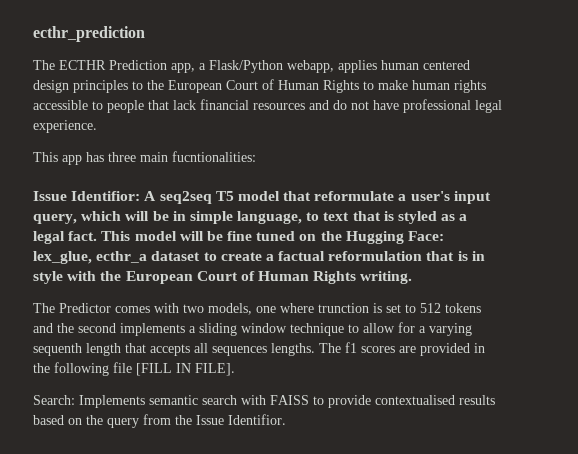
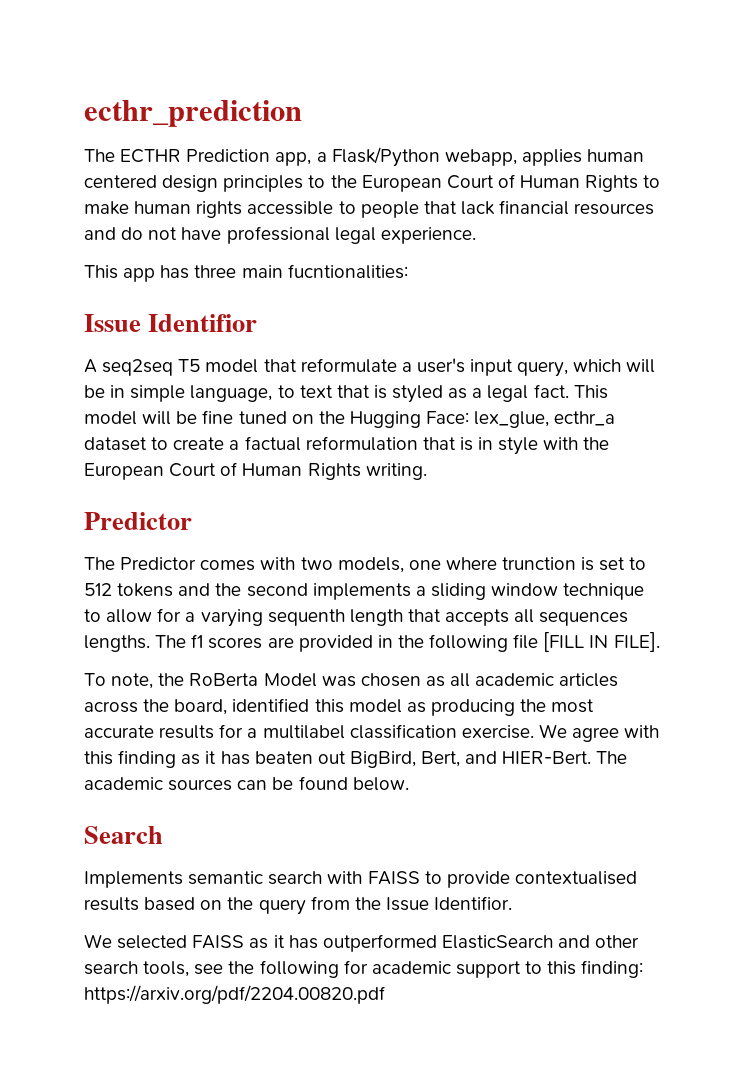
[71,191,141,201] Identifior: -> [148,314,258,332] Identifior //
(413, 277) none -> [84,512,192,530] // Predictor
[33,395,75,405] Search: -> [84,673,619,689] [84,698,595,716] [84,724,660,742] [84,750,628,768] [84,776,409,791] [84,826,163,844] To note, the RoBerta Model was chosen as all academic articles across the board, identified this model as producing the most accurate results for a multilabel classification exercise. We agree with this finding as it has beaten out BigBird, Bert, and HIER-Bert. The academic sources can be found below. // Search //
(286, 419) none -> [84,934,640,952] [84,960,644,978] [84,985,385,1004] // We selected FAISS as it has outperformed ElasticSearch and other search tools, see the following for academic support to this finding: https://arxiv.org/pdf/2204.00820.pdf

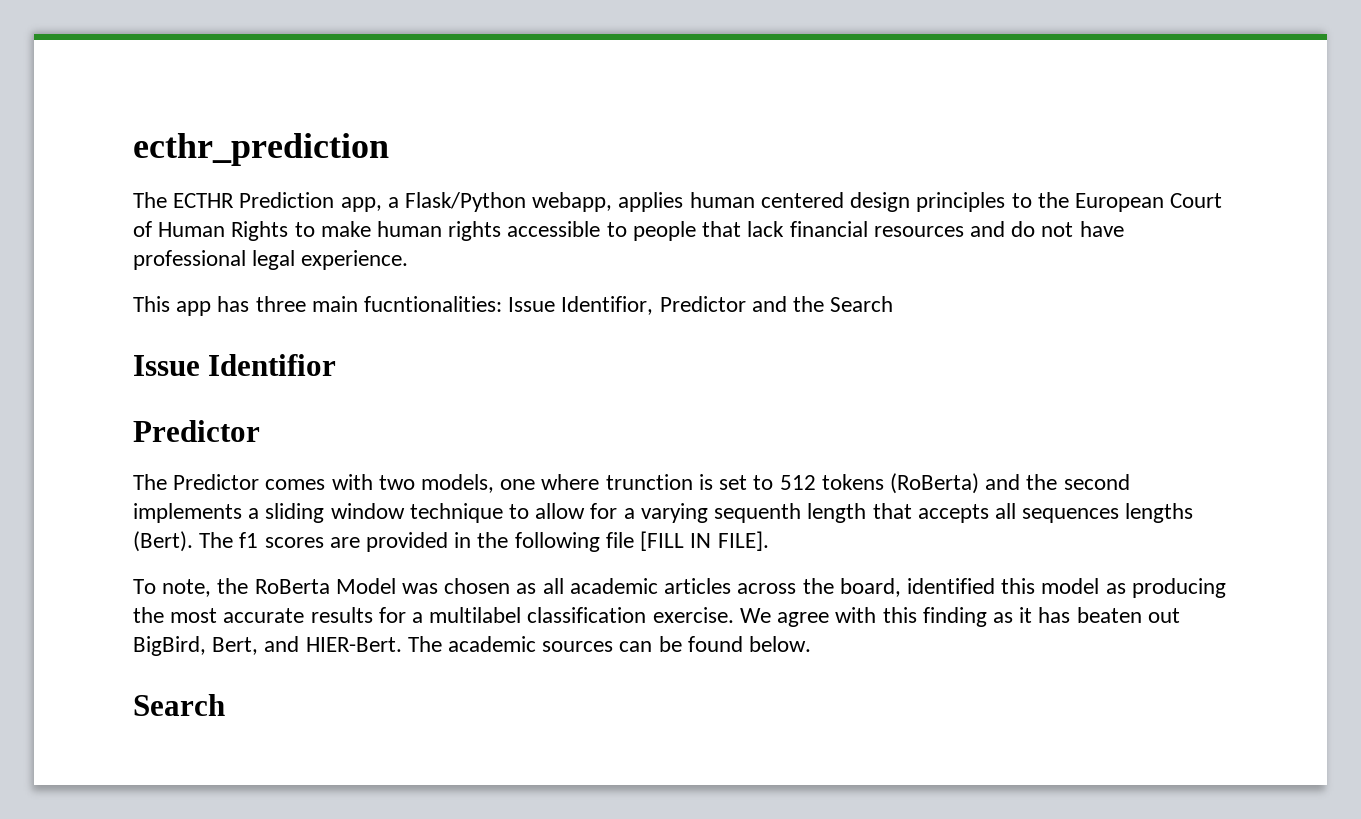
[84,314,258,332] [84,358,656,377] [84,384,608,403] [84,410,616,428] [84,436,610,455] [84,462,427,480] // Issue Identifior // A seq2seq T5 model that reformulate a user's input query, which will be in simple language, to text that is styled as a legal fact. This model will be fine tuned on the Hugging Face: lex_glue, ecthr_a dataset to create a factual reformulation that is in style with the European Court of Human Rights writing. -> [508,296,894,315] [133,354,337,376] Issue Identifior, Predictor and the Search // Issue Identifior
(174, 590) none -> [889,473,979,494] (RoBerta)
[84,635,150,652] lengths. -> [1125,503,1194,523] [133,531,193,552] lengths (Bert).
[84,871,637,888] [84,896,513,915] [84,934,640,952] [84,960,644,978] [84,985,385,1004] // Implements semantic search with FAISS to provide contextualised results based on the query from the Issue Identifior. // We selected FAISS as it has outperformed ElasticSearch and other search tools, see the following for academic support to this finding: https://arxiv.org/pdf/2204.00820.pdf -> (225, 705) none

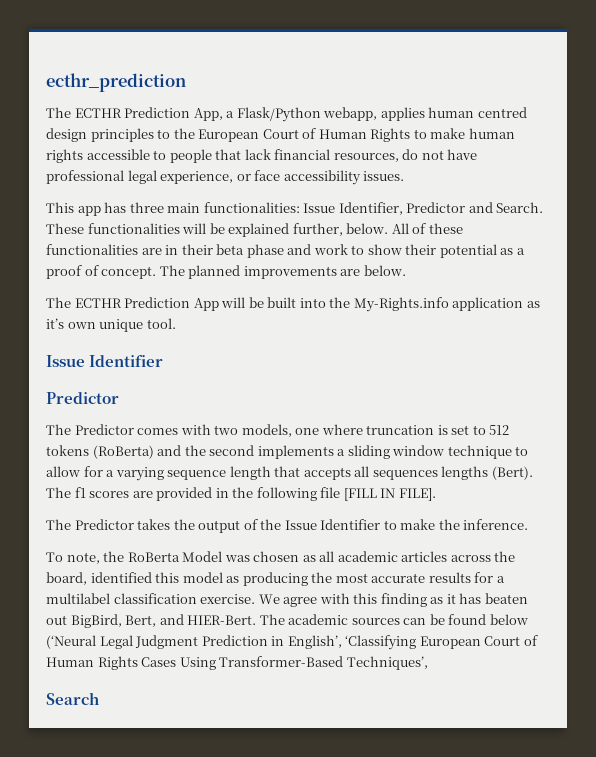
[340,197,382,212] app, -> [193,108,223,121] App,
[760,192,844,208] centered -> [477,107,527,118] centred
[873,221,1005,237] resources and -> [333,153,399,162] resources,
[301,250,409,270] experience. -> [160,170,405,185] experience, or face accessibility issues.
[364,296,894,315] [133,354,337,376] fucntionalities: Issue Identifior, Predictor and the Search // Issue Identifior -> [203,202,544,215] [46,223,463,237] [46,244,525,258] [46,265,406,279] [46,297,540,312] [46,318,176,332] [46,355,164,367] functionalities: Issue Identifier, Predictor and Search. These functionalities will be explained further, below. All of these functionalities are in their beta phase and work to show their potential as a proof of concept. The planned improvements are below. // The ECTHR Prediction App will be built into the My-Rights.info application as it’s own unique tool. // Issue Identifier
[605,474,693,490] trunction -> [366,425,435,435] truncation
[714,503,802,523] sequenth -> [167,470,227,480] sequence
(769, 541) none -> [46,519,529,533] // The Predictor takes the output of the Issue Identifier to make the inference.
[749,636,812,652] below. -> [489,614,528,625] [46,635,538,650] [46,656,428,670] below (‘Neural Legal Judgment Prediction in English’, ‘Classifying European Court of Human Rights Cases Using Transformer-Based Techniques’,

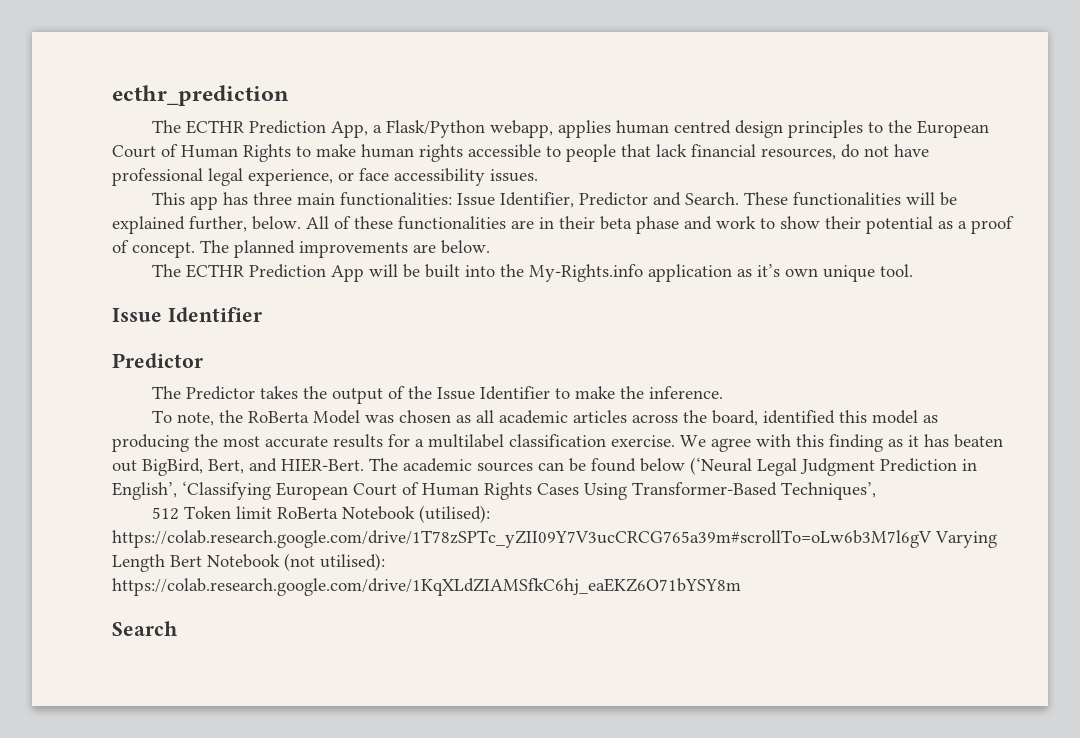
[46,424,510,437] [46,445,529,459] [46,466,533,481] [46,487,436,501] // The Predictor comes with two models, one where truncation is set to 512 tokens (RoBerta) and the second implements a sliding window technique to allow for a varying sequence length that accepts all sequences lengths (Bert). The f1 scores are provided in the following file [FILL IN FILE]. -> (203, 360) none
(428, 663) none -> [152,505,491,523] [112,530,997,548] [112,553,385,572] [112,578,741,596] // 512 Token limit RoBerta Notebook (utilised): https://colab.research.google.com/drive/1T78zSPTc_yZII09Y7V3ucCRCG765a39m#scrollTo=oLw6b3M7l6gV Varying Length Bert Notebook (not utilised): https://colab.research.google.com/drive/1KqXLdZIAMSfkC6hj_eaEKZ6O71bYSY8m

